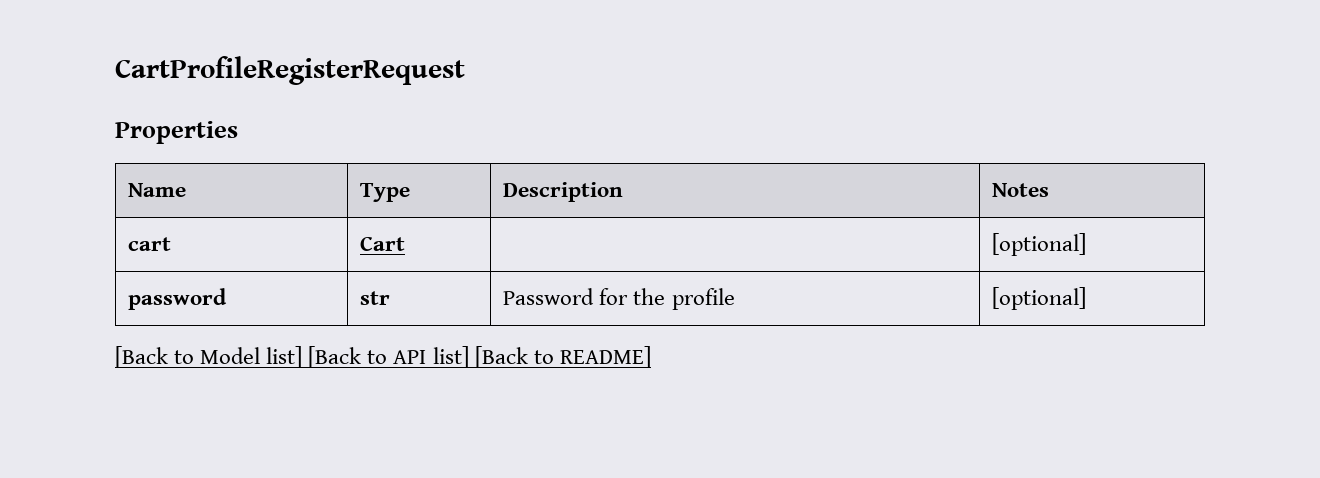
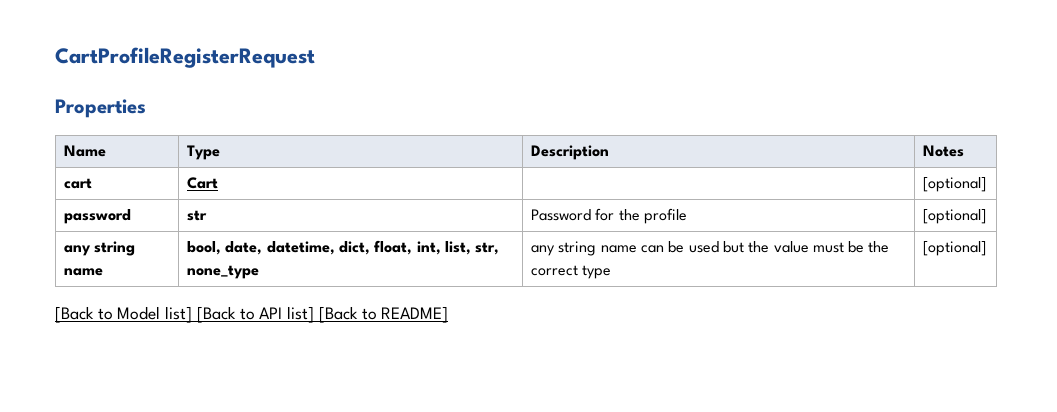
(1087, 298) none -> [63,241,136,256] [63,268,103,276] [186,240,500,255] [186,265,259,279] [530,241,890,256] [530,265,612,279] [922,241,986,256] // any string name | bool, date, datetime, dict, float, int, list, str, none_type | any string name can be used but the value must be the correct type | [optional]

